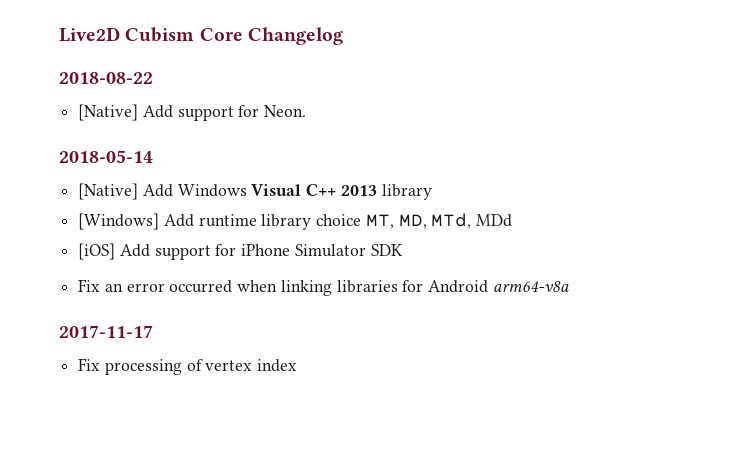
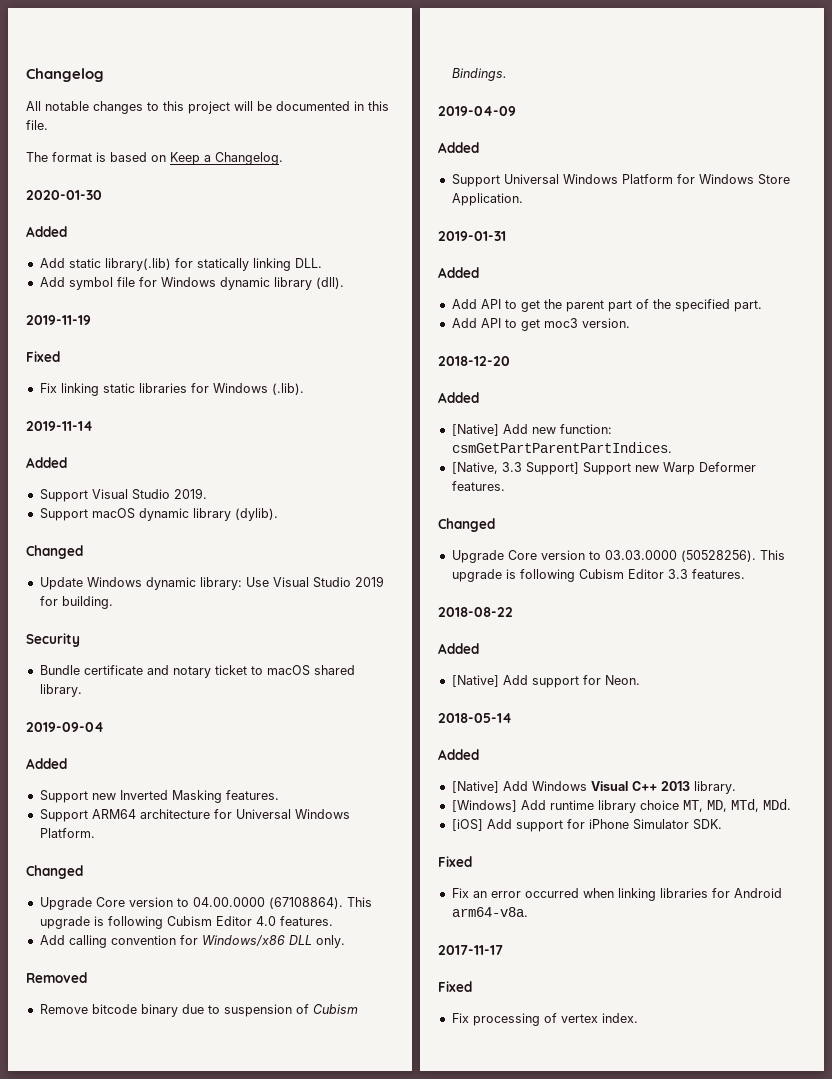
[59,27,343,45] Live2D Cubism Core Changelog -> [26,68,104,82] [26,101,389,114] [26,120,48,130] [26,152,283,165] [26,190,102,200] [26,226,67,237] [39,258,322,271] [39,277,344,290] [26,315,91,325] [26,351,60,362] [39,383,304,396] [26,421,93,431] [26,457,67,468] [39,488,207,502] [39,508,278,521] [26,545,83,559] [39,576,384,590] [39,596,113,609] [26,633,80,647] [39,665,355,678] [39,684,82,697] [26,722,104,732] [26,758,67,769] [39,790,279,803] [39,809,350,822] [39,828,95,838] [26,865,83,879] [39,897,372,910] [39,916,333,929] [39,935,345,948] [26,972,87,983] [39,1004,358,1017] [451,68,507,81] [438,106,516,116] [438,142,479,153] [451,174,790,187] [451,193,523,206] [438,231,506,241] [438,267,479,278] [451,299,762,312] [451,318,630,331] [438,356,510,366] [438,392,479,403] [451,424,612,436] [451,442,672,453] [451,462,756,475] [451,481,505,491] [438,518,495,532] [451,550,785,563] [451,569,745,582] Changelog // All notable changes to this project will be documented in this file. // The format is based on Keep a Changelog. // 2020-01-30 // Added // Add static library(.lib) for statically linking DLL. // Add symbol file for Windows dynamic library (dll). // 2019-11-19 // Fixed // Fix linking static libraries for Windows (.lib). // 2019-11-14 // Added // Support Visual Studio 2019. // Support macOS dynamic library (dylib). // Changed // Update Windows dynamic library: Use Visual Studio 2019 for building. // Security // Bundle certificate and notary ticket to macOS shared library. // 2019-09-04 // Added // Support new Inverted Masking features. // Support ARM64 architecture for Universal Windows Platform. // Changed // Upgrade Core version to 04.00.0000 (67108864). This upgrade is following Cubism Editor 4.0 features. // Add calling convention for Windows/x86 DLL only. // Removed // Remove bitcode binary due to suspension of Cubism Bindings. // 2019-04-09 // Added // Support Universal Windows Platform for Windows Store Application. // 2019-01-31 // Added // Add API to get the parent part of the specified part. // Add API to get moc3 version. // 2018-12-20 // Added // [Native] Add new function: csmGetPartParentPartIndices. // [Native, 3.3 Support] Support new Warp Deformer features. // Changed // Upgrade Core version to 03.03.0000 (50528256). This upgrade is following Cubism Editor 3.3 features.
(153, 78) none -> [438,643,479,654] // Added
(153, 156) none -> [438,749,479,760] // Added
[381,184,432,200] library -> [693,781,736,794] library.
[476,214,513,227] MDd -> [762,799,791,810] MDd.
[370,244,403,256] SDK -> [692,819,722,830] [438,856,472,867] SDK. // Fixed
[492,281,569,292] arm64-v8a -> [451,907,528,917] arm64-v8a.
(153, 331) none -> [438,981,472,992] // Fixed
[257,359,298,372] index -> [601,1013,638,1023] index.

